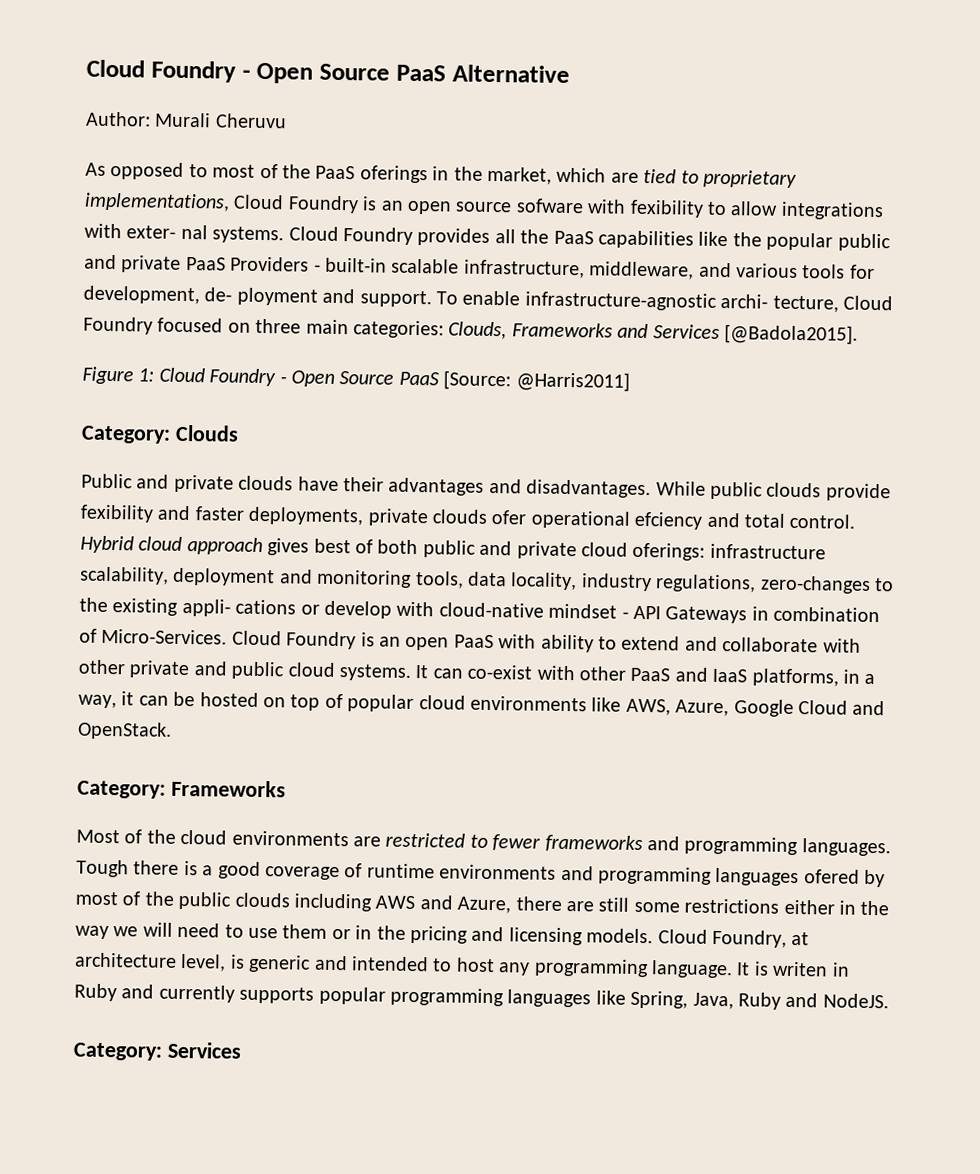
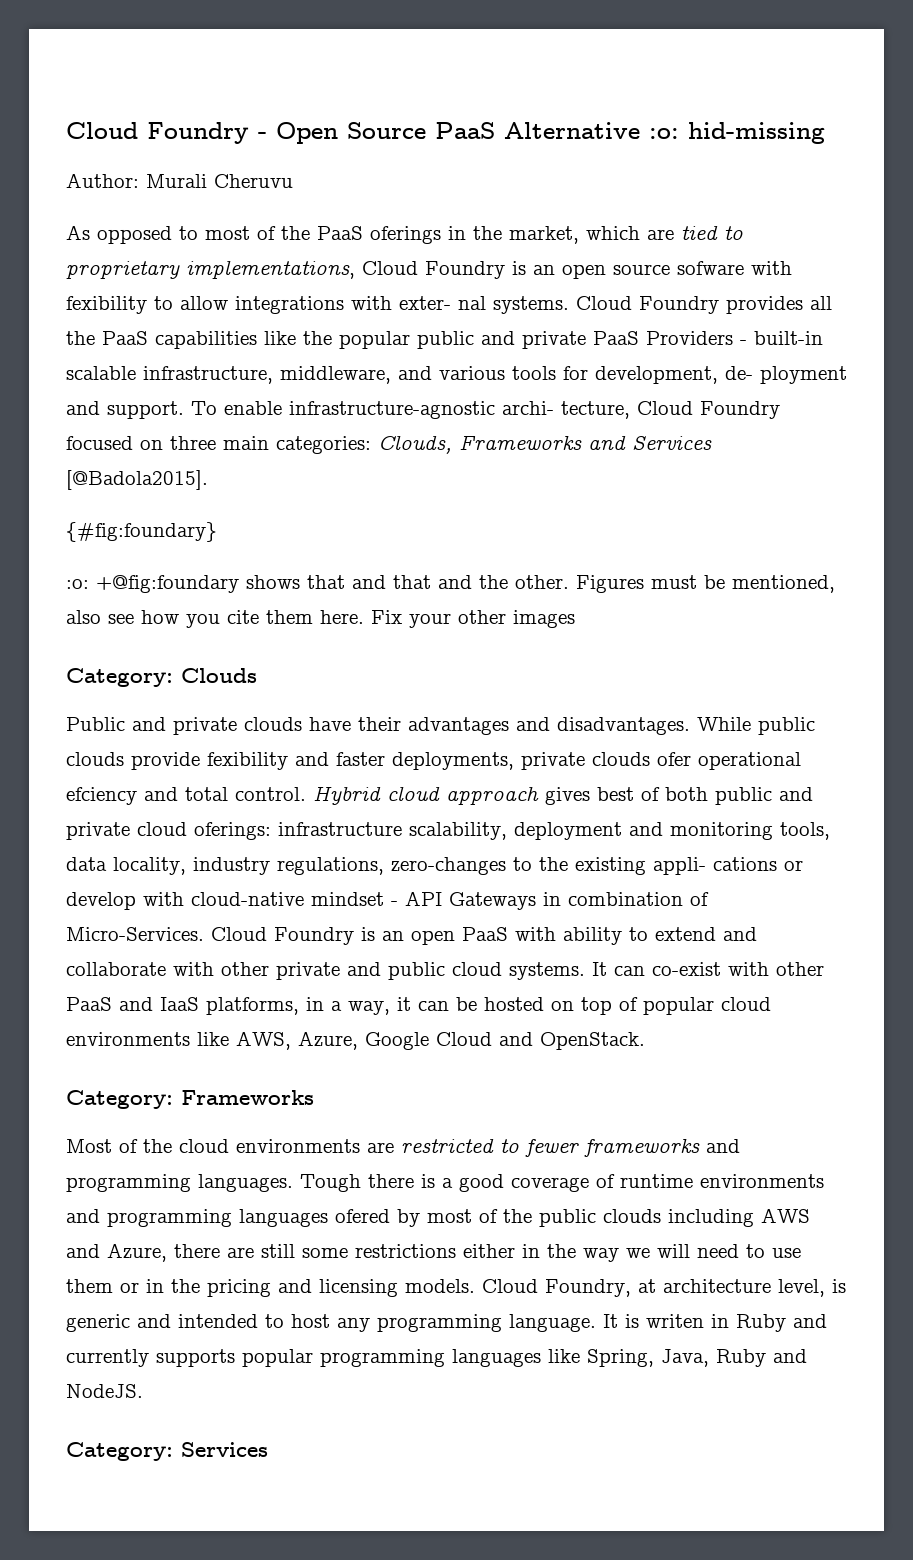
(570, 73) none -> [649,122,825,144] :o: hid-missing
[82,366,630,392] Figure 1: Cloud Foundry - Open Source PaaS [Source: @Harris2011] -> [66,522,217,542] [66,575,835,593] [66,610,575,628] {#fig:foundary} // :o: +@fig:foundary shows that and that and the other. Figures must be mentioned, also see how you cite them here. Fix your other images

